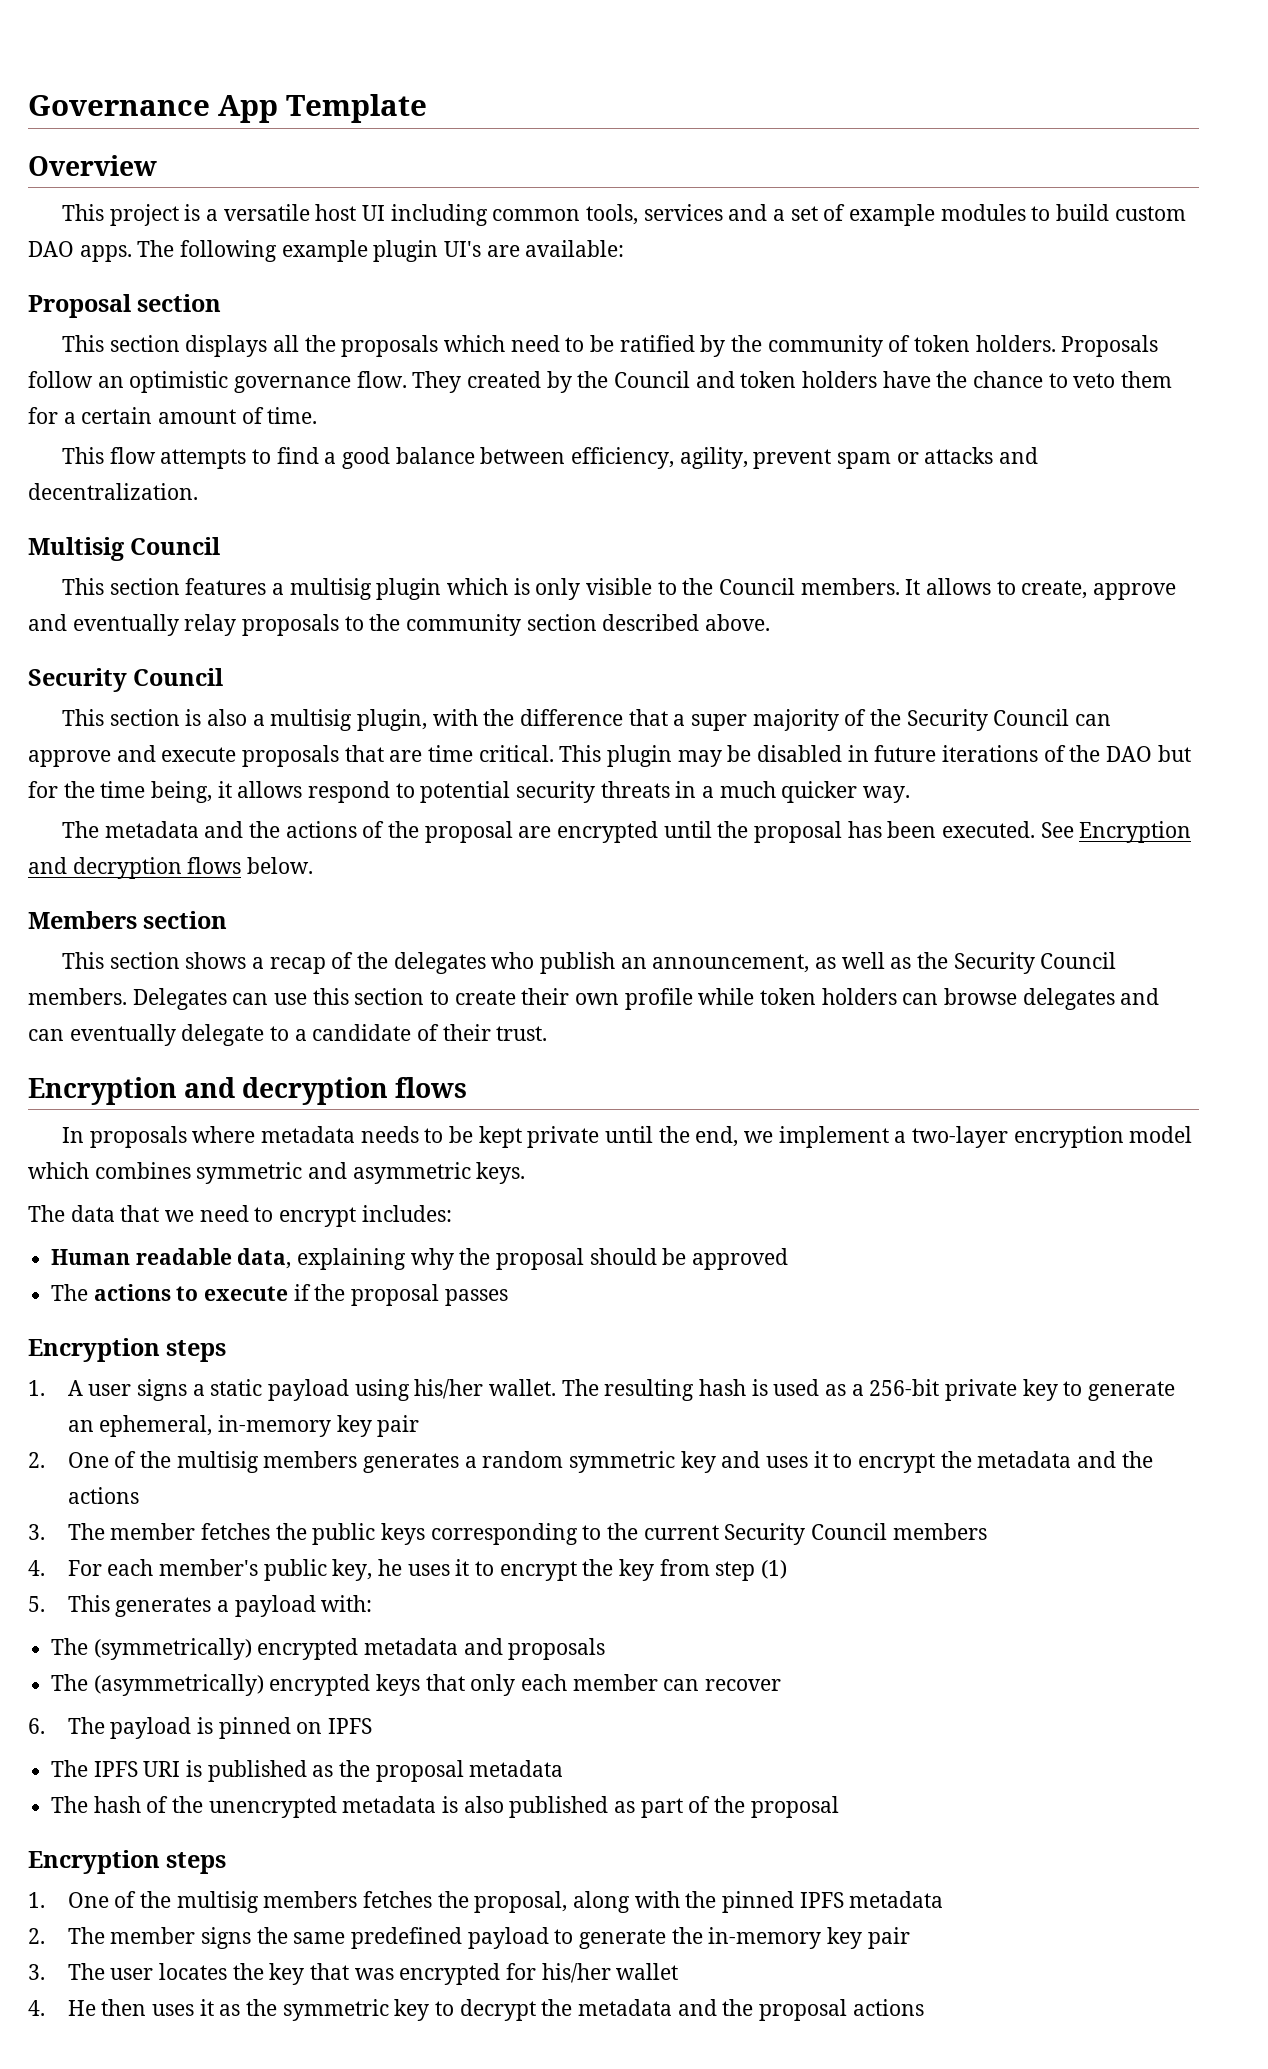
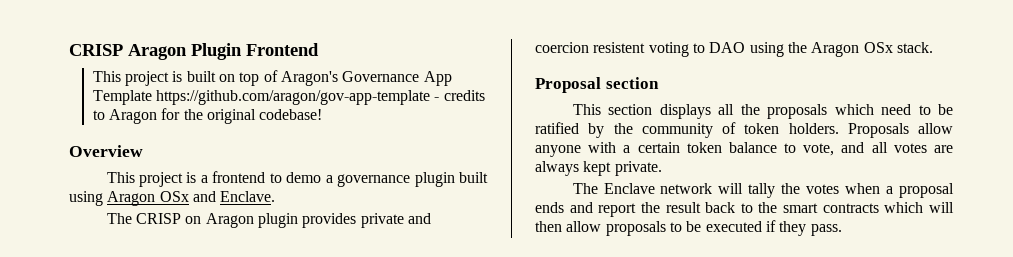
[28,94,427,123] Governance App Template -> [69,43,319,60] [92,70,452,86] [92,90,485,105] [92,108,323,124] CRISP Aragon Plugin Frontend // This project is built on top of Aragon's Governance App Template https://github.com/aragon/gov-app-template - credits to Aragon for the original codebase!
[223,204,1186,226] [28,240,625,262] versatile host UI including common tools, services and a set of example modules to build custom DAO apps. The following example plugin UI's are available: -> [212,171,488,187] [69,191,276,206] [106,213,431,228] [535,42,933,57] frontend to demo a governance plugin built using Aragon OSx and Enclave. // The CRISP on Aragon plugin provides private and coercion resistent voting to DAO using the Aragon OSx stack.
[28,371,1173,393] [28,407,318,424] [61,447,1038,469] [28,483,198,500] [28,537,221,561] [61,578,1176,600] [28,614,771,636] [28,668,224,692] [61,709,1111,731] [28,745,1191,767] [28,781,911,803] [61,821,1192,843] [28,857,314,879] [28,911,228,929] [61,952,1117,974] [28,988,1160,1010] [28,1024,548,1046] [28,1077,468,1105] [61,1126,1193,1148] [28,1162,526,1184] [28,1205,452,1227] [51,1248,789,1270] [51,1284,508,1306] [28,1338,227,1362] [28,1379,1176,1401] [67,1415,420,1437] [28,1451,1153,1473] [67,1487,139,1504] [28,1523,987,1545] [28,1559,788,1581] [28,1595,373,1617] [51,1638,606,1660] [51,1674,782,1696] [28,1717,373,1739] [51,1760,564,1782] [51,1796,839,1818] [28,1850,227,1874] [28,1891,944,1913] [28,1927,910,1949] [28,1963,679,1985] [28,1999,924,2021] follow an optimistic governance flow. They created by the Council and token holders have the chance to veto them for a certain amount of time. // This flow attempts to find a good balance between efficiency, agility, prevent spam or attacks and decentralization. // Multisig Council // This section features a multisig plugin which is only visible to the Council members. It allows to create, approve and eventually relay proposals to the community section described above. // Security Council // This section is also a multisig plugin, with the difference that a super majority of the Security Council can approve and execute proposals that are time critical. This plugin may be disabled in future iterations of the DAO but for the time being, it allows respond to potential security threats in a much quicker way. // The metadata and the actions of the proposal are encrypted until the proposal has been executed. See Encryption and decryption flows below. // Members section // This section shows a recap of the delegates who publish an announcement, as well as the Security Council members. Delegates can use this section to create their own profile while token holders can browse delegates and can eventually delegate to a candidate of their trust. // Encryption and decryption flows // In proposals where metadata needs to be kept private until the end, we implement a two-layer encryption model which combines symmetric and asymmetric keys. // The data that we need to encrypt includes: // Human readable data, explaining why the proposal should be approved // The actions to execute if the proposal passes // Encryption steps // 1. A user signs a static payload using his/her wallet. The resulting hash is used as a 256-bit private key to generate an ephemeral, in-memory key pair // 2. One of the multisig members generates a random symmetric key and uses it to encrypt the metadata and the actions // 3. The member fetches the public keys corresponding to the current Security Council members // 4. For each member's public key, he uses it to encrypt the key from step (1) // 5. This generates a payload with: // The (symmetrically) encrypted metadata and proposals // The (asymmetrically) encrypted keys that only each member can recover // 6. The payload is pinned on IPFS // The IPFS URI is published as the proposal metadata // The hash of the unencrypted metadata is also published as part of the proposal // Encryption steps // 1. One of the multisig members fetches the proposal, along with the pinned IPFS metadata // 2. The member signs the same predefined payload to generate the in-memory key pair // 3. The user locates the key that was encrypted for his/her wallet // 4. He then uses it as the symmetric key to decrypt the metadata and the proposal actions -> [918,123,953,134] [535,142,953,157] [535,161,662,176] [572,183,954,198] [535,202,954,217] [535,220,842,236] allow anyone with a certain token balance to vote, and all votes are always kept private. // The Enclave network will tally the votes when a proposal ends and report the result back to the smart contracts which will then allow proposals to be executed if they pass.

